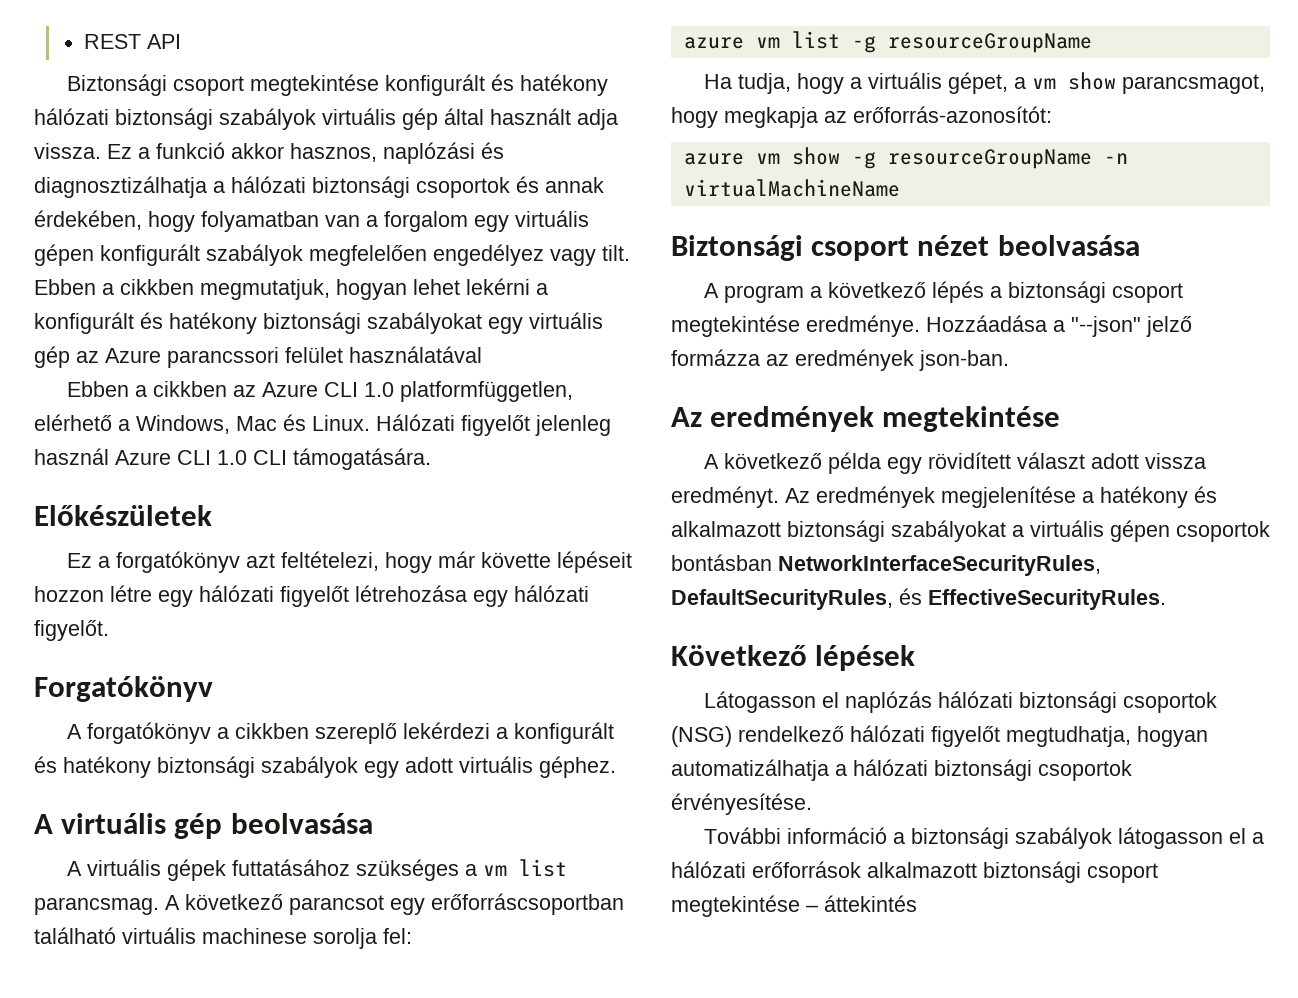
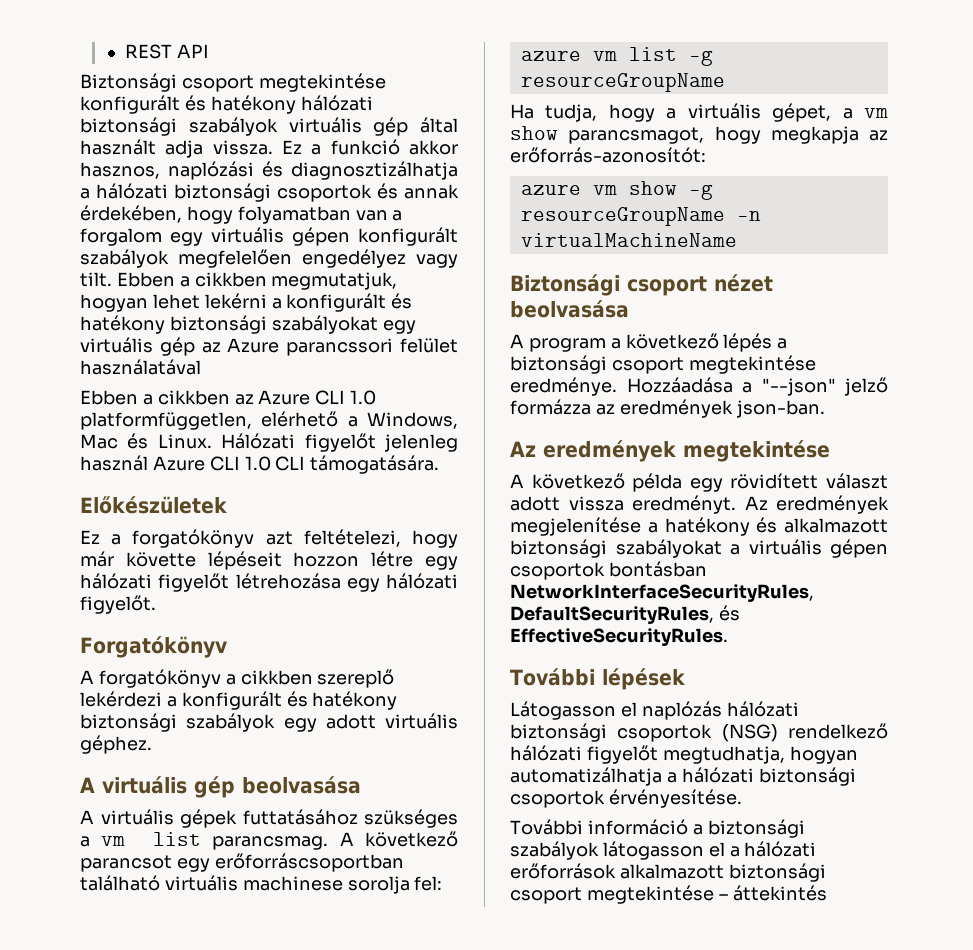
[671,645,807,666] Következő -> [510,668,595,686] További

